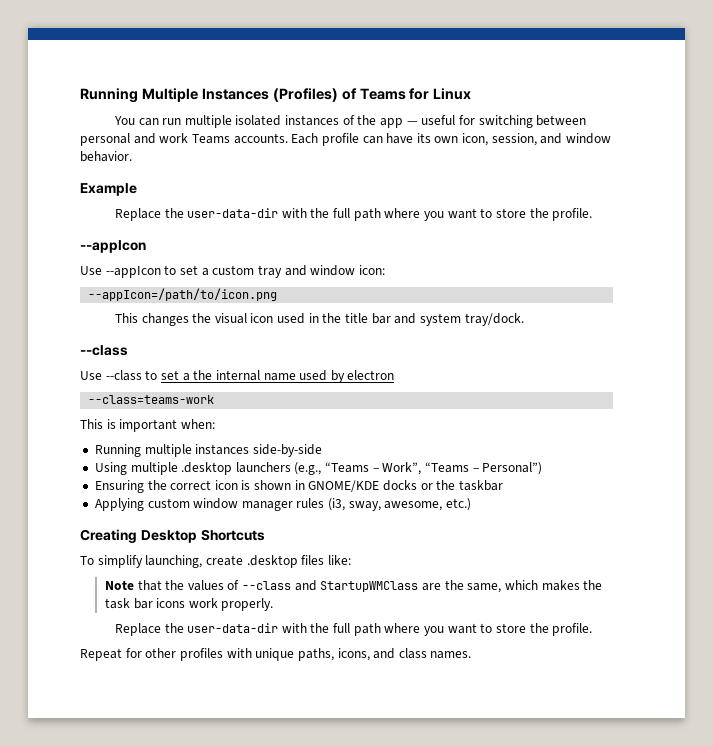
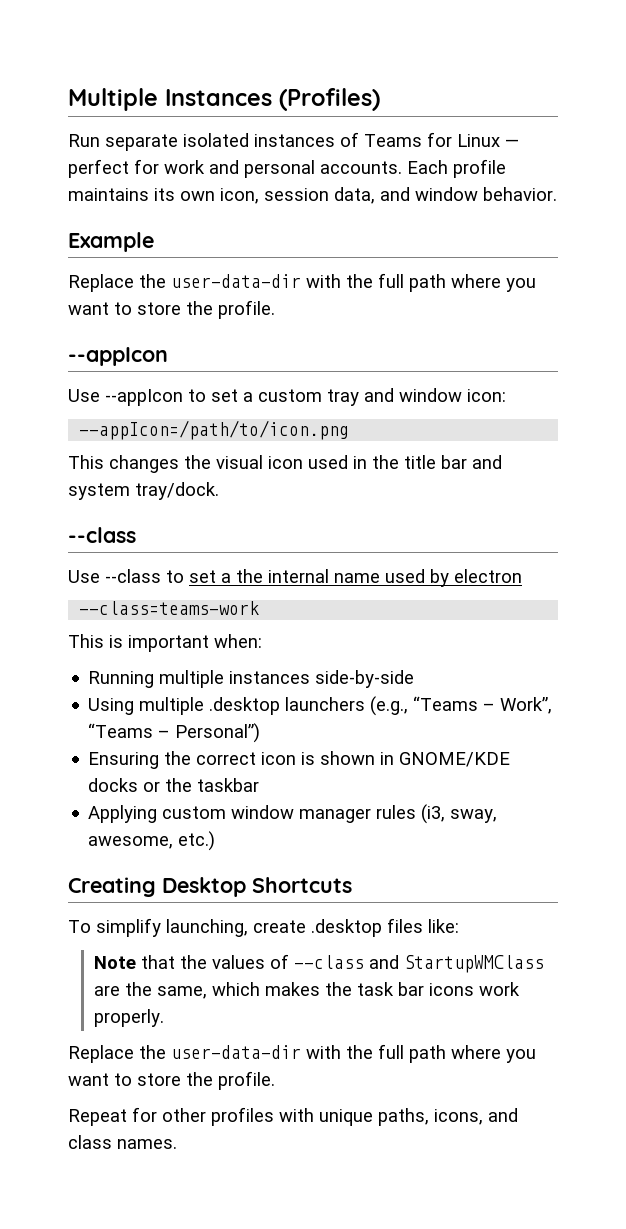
[80,88,138,103] Running -> (68, 99) none
(338, 95) none -> [68,133,335,151] // Run separate isolated instances
[113,115,587,128] [80,133,230,146] // You can run multiple isolated instances of the app — useful for switching between personal and work Teams -> [505,139,519,147] [68,159,315,178] — perfect for work and personal
[362,133,414,144] can have -> [68,188,149,201] maintains
[491,133,537,146] session, -> [264,187,375,204] session data,

